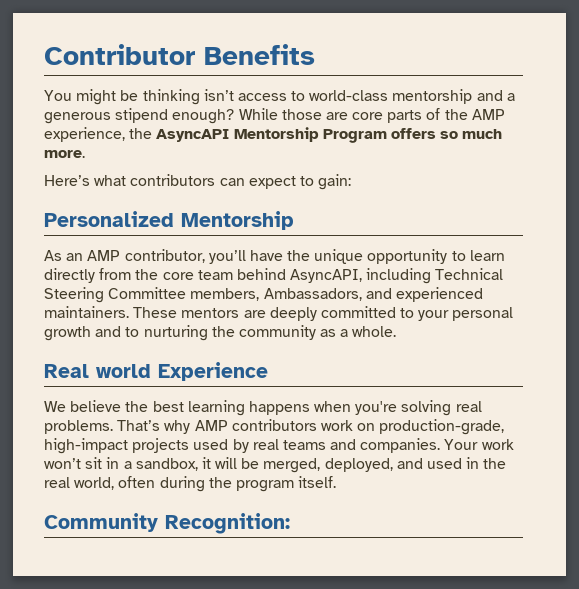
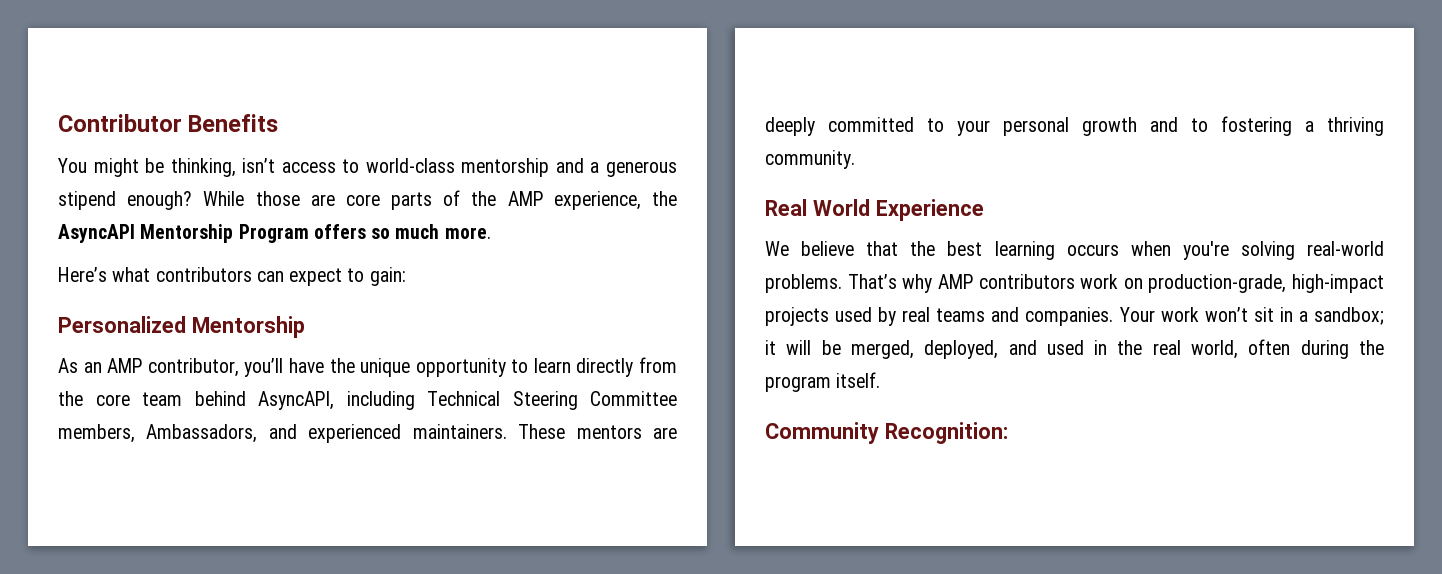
[142,89,200,105] thinking -> [170,158,236,177] thinking,
[143,325,397,341] nurturing the community as a whole. -> [1221,116,1384,136] [765,150,855,169] fostering a thriving community.
[96,364,151,378] world -> [812,199,870,216] World
(122, 406) none -> [866,241,899,256] that
[248,401,310,415] happens -> [1066,244,1119,256] occurs
[455,401,482,412] real -> [1307,241,1384,256] real-world
[135,458,198,471] sandbox, -> [1314,307,1384,325] sandbox;

